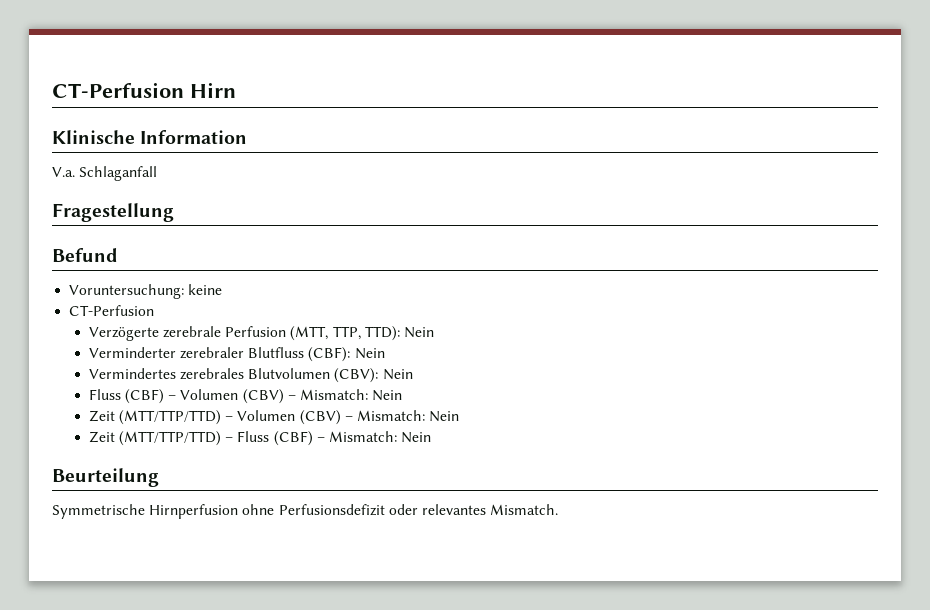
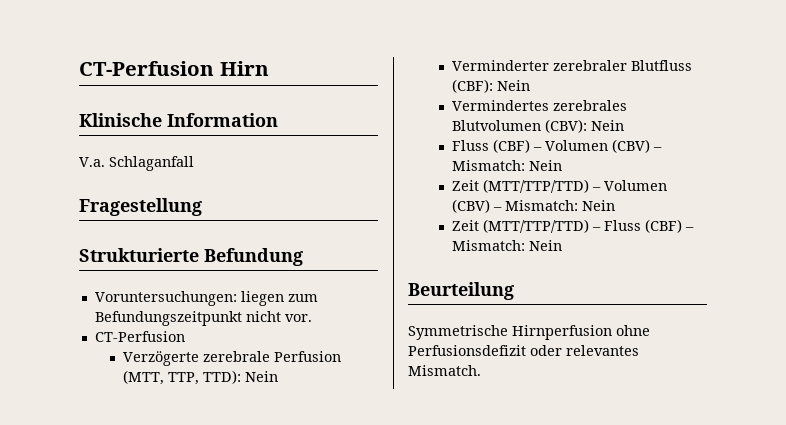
[52,248,118,262] [69,284,223,299] Befund // Voruntersuchung: keine -> [79,248,303,266] [94,291,318,306] [94,311,312,326] Strukturierte Befundung // Voruntersuchungen: liegen zum Befundungszeitpunkt nicht vor.

